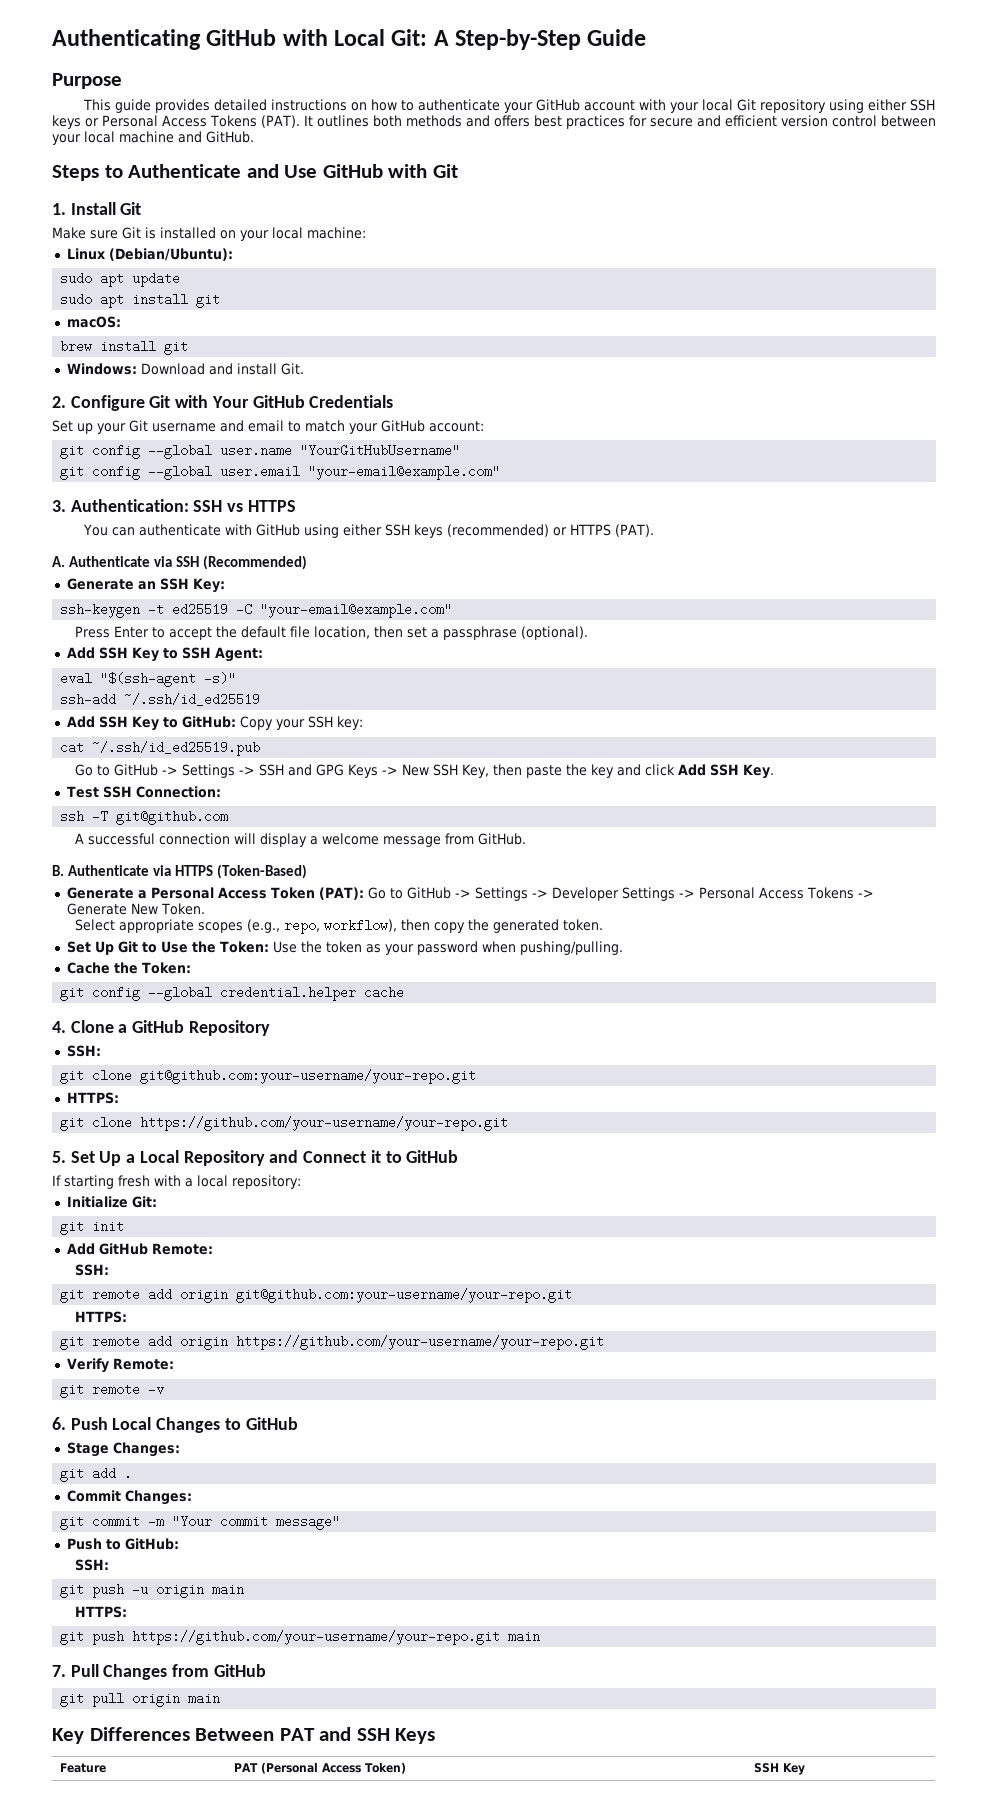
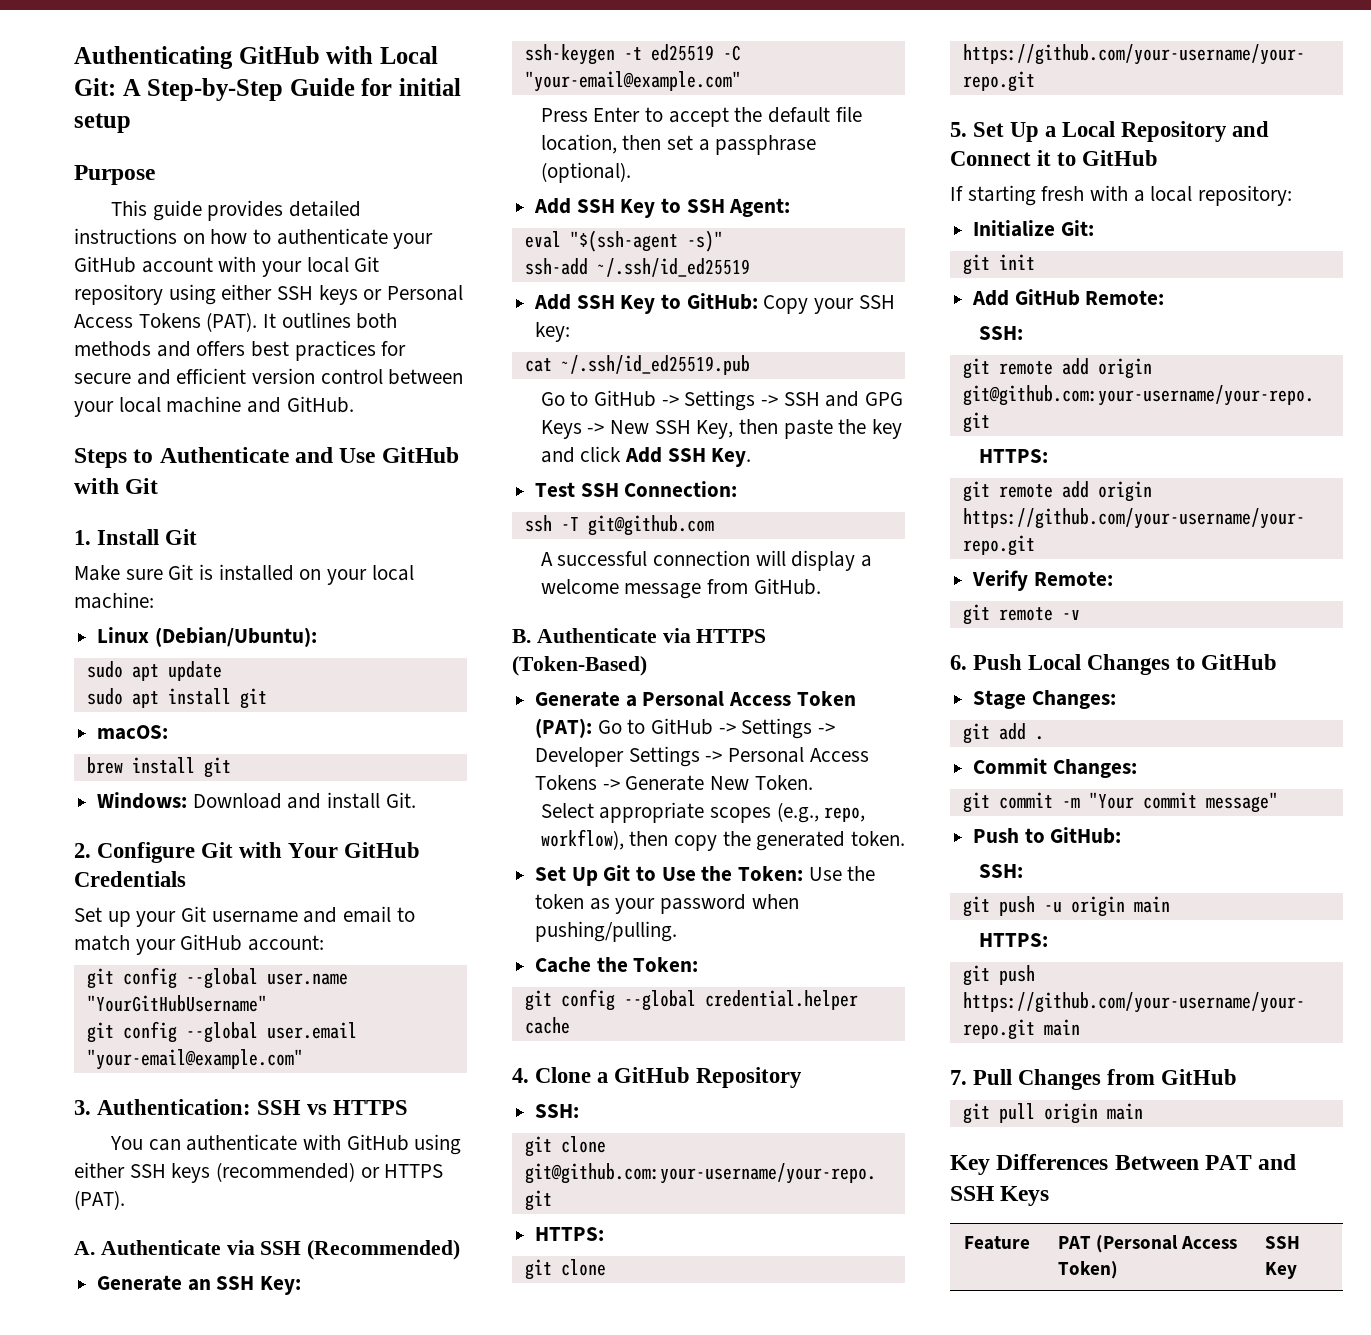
(647, 37) none -> [361,78,462,96] [74,113,131,133] for initial setup

